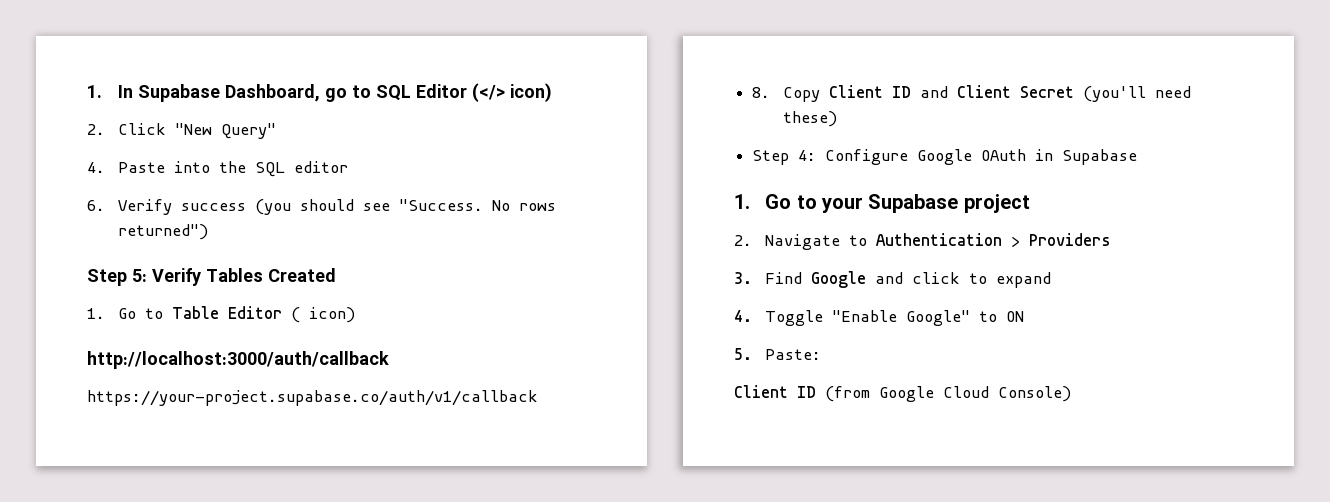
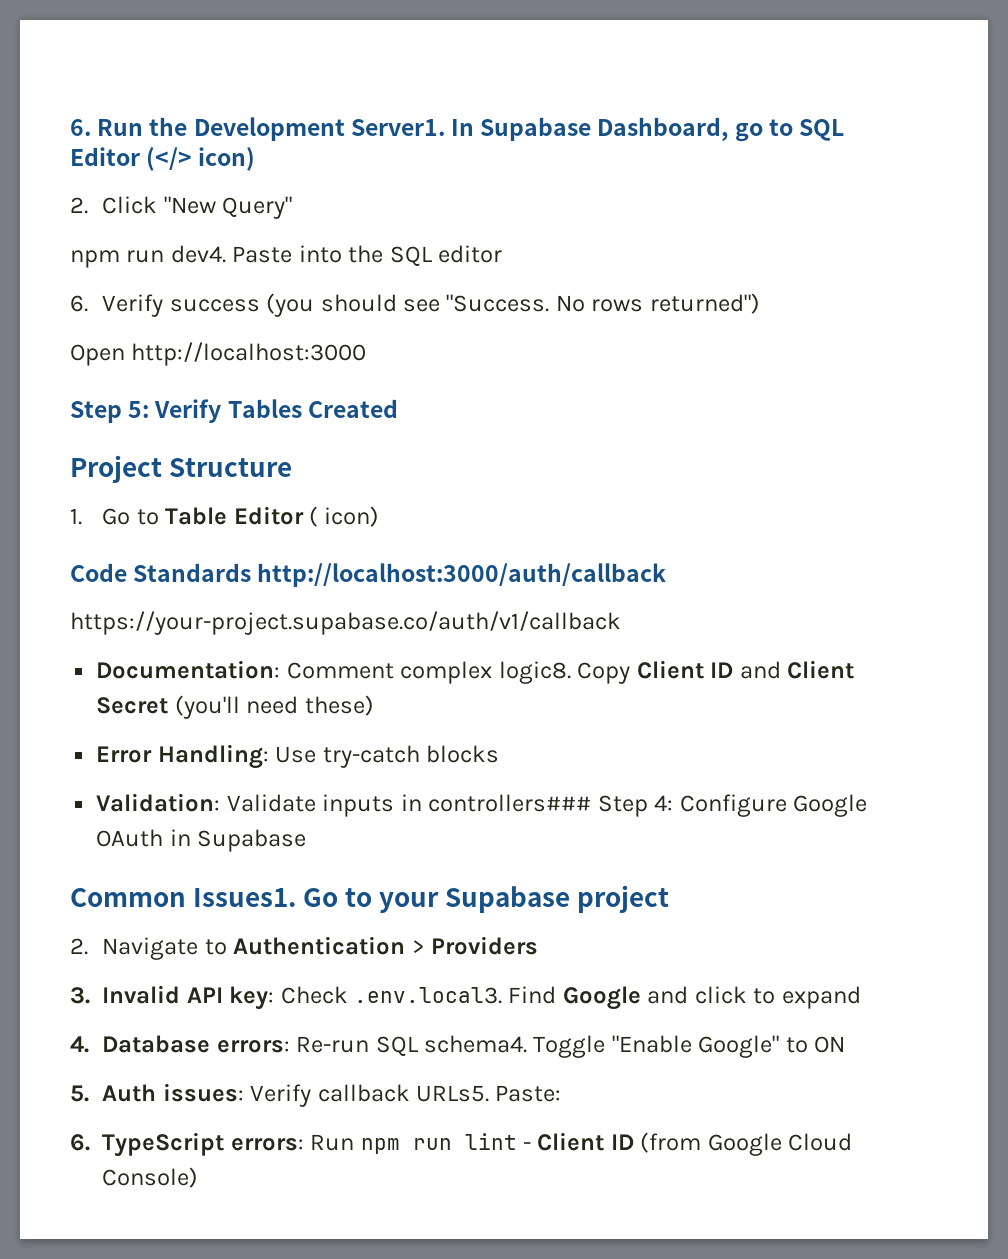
[87,85,102,98] 1. -> [70,117,445,141] 6. Run the Development Server1.
[87,162,105,173] 4. -> [70,245,226,268] npm run dev4.
(209, 232) none -> [70,342,367,366] // Open http://localhost:3000
(336, 275) none -> [70,455,293,483] // Project Structure
(356, 315) none -> [70,563,252,582] Code Standards
[752,87,771,98] 8. -> [96,660,571,684] Documentation: Comment complex logic8.
(838, 119) none -> [96,744,500,769] [96,793,592,817] Error Handling: Use try-catch blocks // Validation: Validate inputs in controllers###
[734,194,750,209] 1. -> [70,888,297,907] Common Issues1.
(752, 278) none -> [102,985,502,1010] Invalid API key: Check .env.local3.
(752, 316) none -> [102,1035,527,1057] Database errors: Re-run SQL schema4.
[765,349,822,360] Paste: // -> [102,1083,562,1107] [70,1132,531,1157] Auth issues: Verify callback URLs5. Paste: // 6. TypeScript errors: Run npm run lint -

